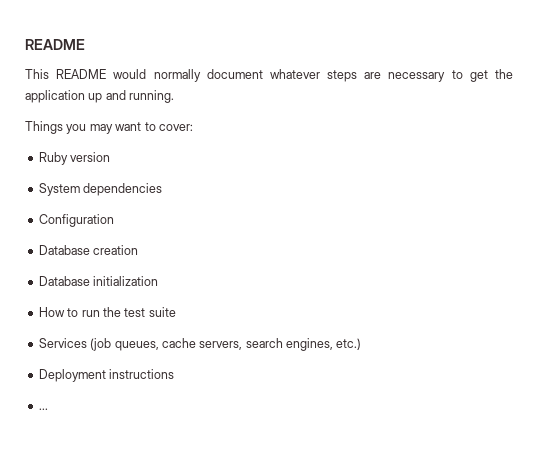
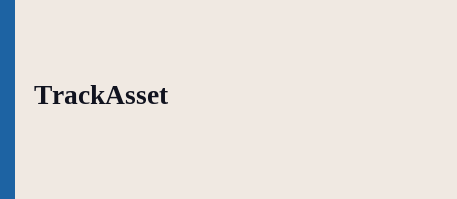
[25,39,85,50] [25,69,513,82] [25,90,175,103] [25,121,193,134] [38,152,111,165] [38,183,163,196] [38,214,114,227] [38,245,139,255] [38,276,159,286] [38,307,176,317] [38,338,362,351] [38,369,175,382] [38,408,48,410] README // This README would normally document whatever steps are necessary to get the application up and running. // Things you may want to cover: // Ruby version // System dependencies // Configuration // Database creation // Database initialization // How to run the test suite // Services (job queues, cache servers, search engines, etc.) // Deployment instructions // ... -> [34,85,169,104] TrackAsset

